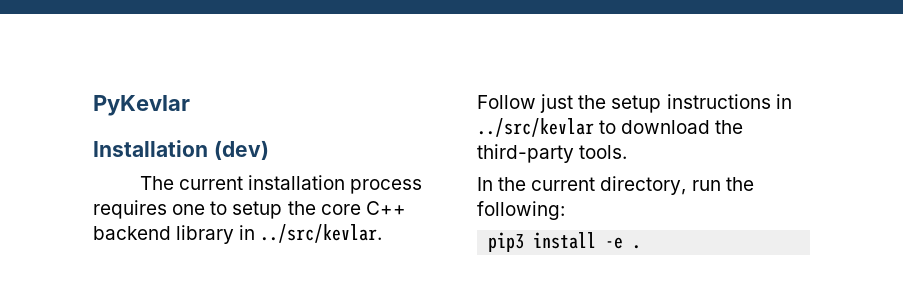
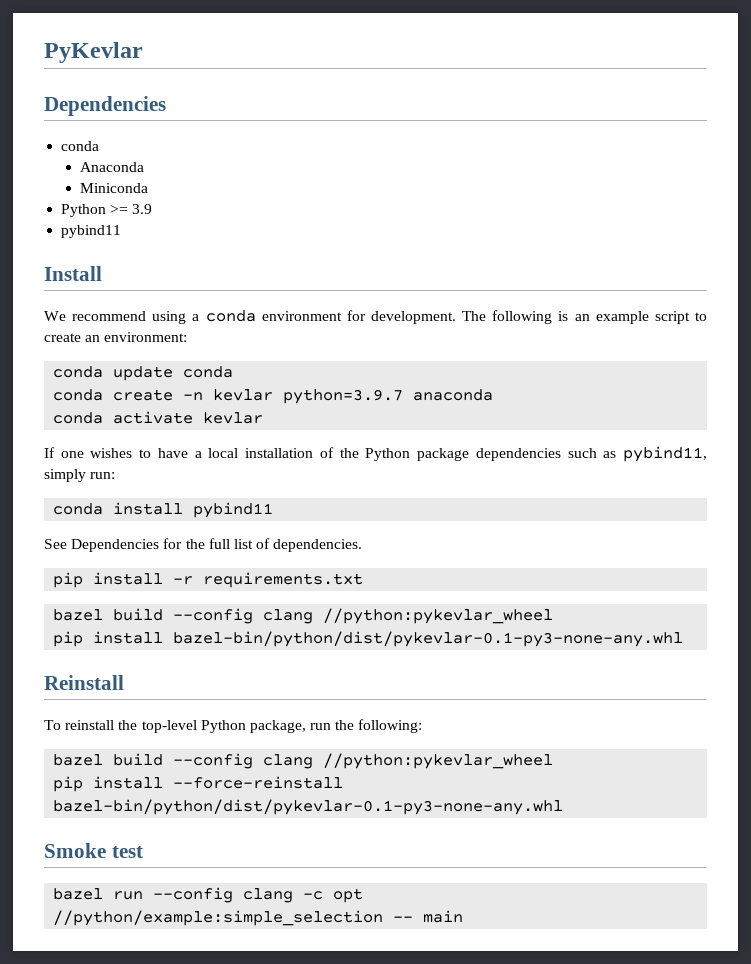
[93,140,269,160] [139,175,423,194] [93,200,406,219] [93,224,383,244] [477,94,792,113] [477,118,744,137] [477,144,628,163] [477,176,754,195] [477,201,565,220] [488,232,642,252] Installation (dev) // The current installation process requires one to setup the core C++ backend library in ../src/kevlar. Follow just the setup instructions in ../src/kevlar to download the third-party tools. // In the current directory, run the following: // pip3 install -e . -> [44,96,166,116] [61,141,100,151] [80,162,145,172] [80,183,149,193] [61,204,153,217] [61,225,122,238] [44,266,102,281] [44,310,707,324] [44,332,188,342] [53,366,234,381] [53,389,494,404] [53,411,264,424] [44,446,708,462] [44,469,116,482] [53,502,274,518] [44,538,363,552] [53,572,364,588] [53,608,554,624] [53,631,684,647] [44,675,124,690] [44,719,423,733] [53,753,554,769] [53,776,344,792] [53,799,564,815] [44,843,143,858] [53,887,364,903] [53,910,464,926] Dependencies // conda // Anaconda // Miniconda // Python >= 3.9 // pybind11 // Install // We recommend using a conda environment for development. The following is an example script to create an environment: // conda update conda // conda create -n kevlar python=3.9.7 anaconda // conda activate kevlar // If one wishes to have a local installation of the Python package dependencies such as pybind11, simply run: // conda install pybind11 // See Dependencies for the full list of dependencies. // pip install -r requirements.txt // bazel build --config clang //python:pykevlar_wheel // pip install bazel-bin/python/dist/pykevlar-0.1-py3-none-any.whl // Reinstall // To reinstall the top-level Python package, run the following: // bazel build --config clang //python:pykevlar_wheel // pip install --force-reinstall bazel-bin/python/dist/pykevlar-0.1-py3-none-any.whl // Smoke test // bazel run --config clang -c opt //python/example:simple_selection -- main

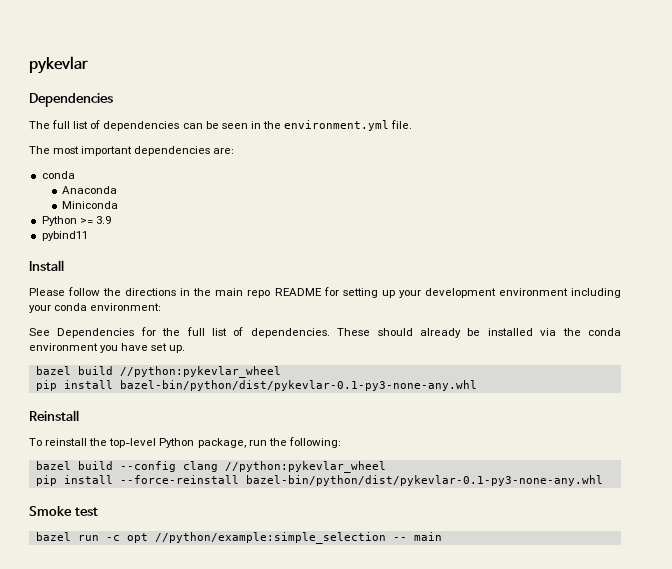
[44,42,143,63] [44,96,166,116] PyKevlar // Dependencies -> [29,56,88,74] [29,93,113,107] [29,120,413,131] [29,146,235,156] pykevlar // Dependencies // The full list of dependencies can be seen in the environment.yml file. // The most important dependencies are:
[44,310,707,324] [44,332,188,342] [53,366,234,381] [53,389,494,404] [53,411,264,424] [44,446,708,462] [44,469,116,482] [53,502,274,518] We recommend using a conda environment for development. The following is an example script to create an environment: // conda update conda // conda create -n kevlar python=3.9.7 anaconda // conda activate kevlar // If one wishes to have a local installation of the Python package dependencies such as pybind11, simply run: // conda install pybind11 -> [29,287,621,298] [29,303,162,313] Please follow the directions in the main repo README for setting up your development environment including your conda environment:
[53,572,364,588] [53,608,314,624] // pip install -r requirements.txt // bazel build --config clang -> [337,328,621,338] [29,343,186,353] [35,366,113,375] These should already be installed via the conda environment you have set up. // bazel build
[153,887,294,903] --config clang -> (99, 538) none

